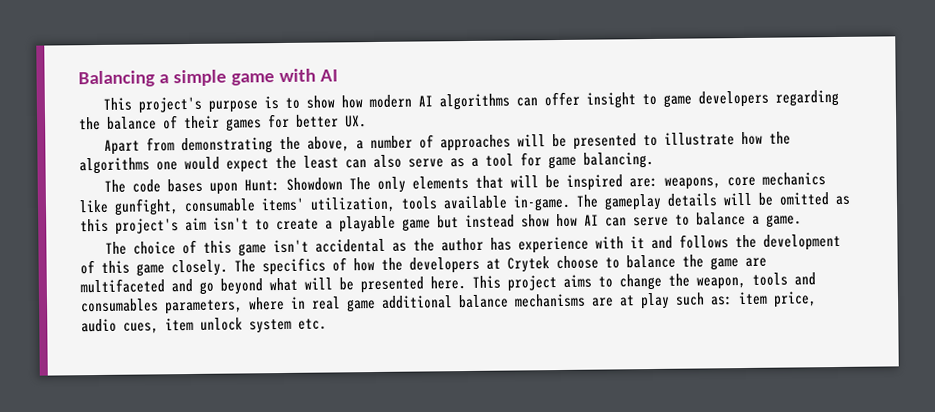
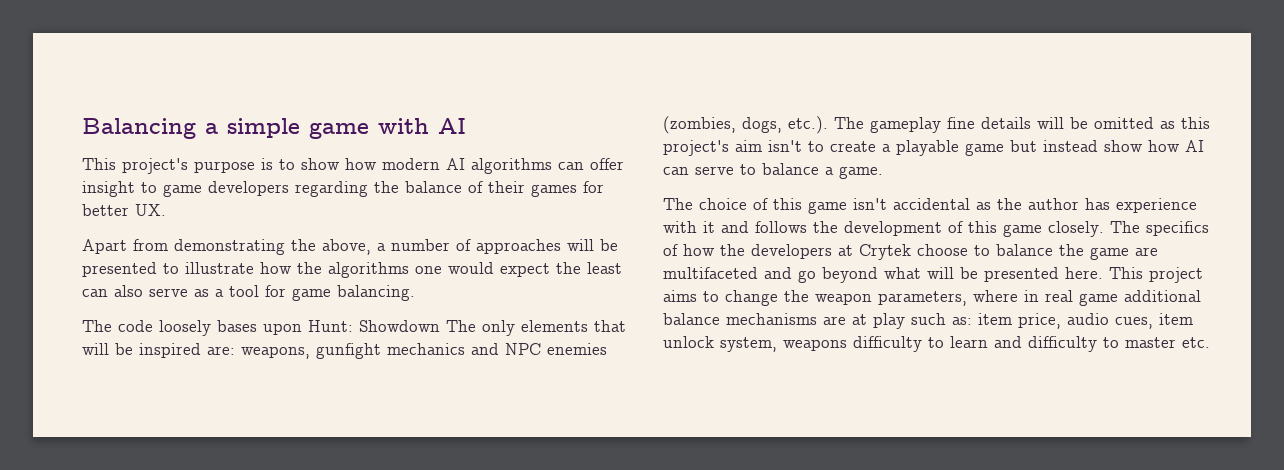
(162, 186) none -> [159,320,211,336] loosely
[727,172,827,187] [79,194,571,216] core mechanics like gunfight, consumable items' utilization, tools available in-game. -> [316,343,607,359] [663,116,828,134] gunfight mechanics and NPC enemies (zombies, dogs, etc.).
(662, 202) none -> [947,117,975,129] fine
[696,272,816,290] [80,298,159,313] weapon, tools and consumables -> [815,293,872,305] weapon
[249,318,292,334] system -> [720,336,1176,352] system, weapons difficulty to learn and difficulty to master

